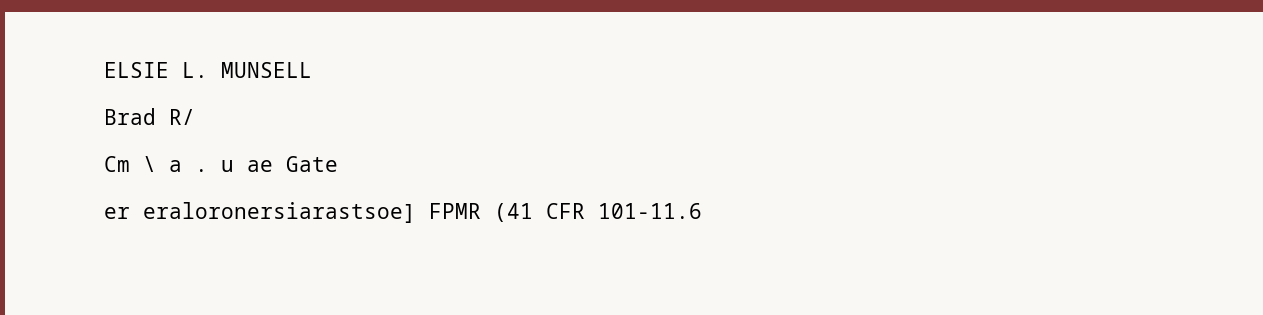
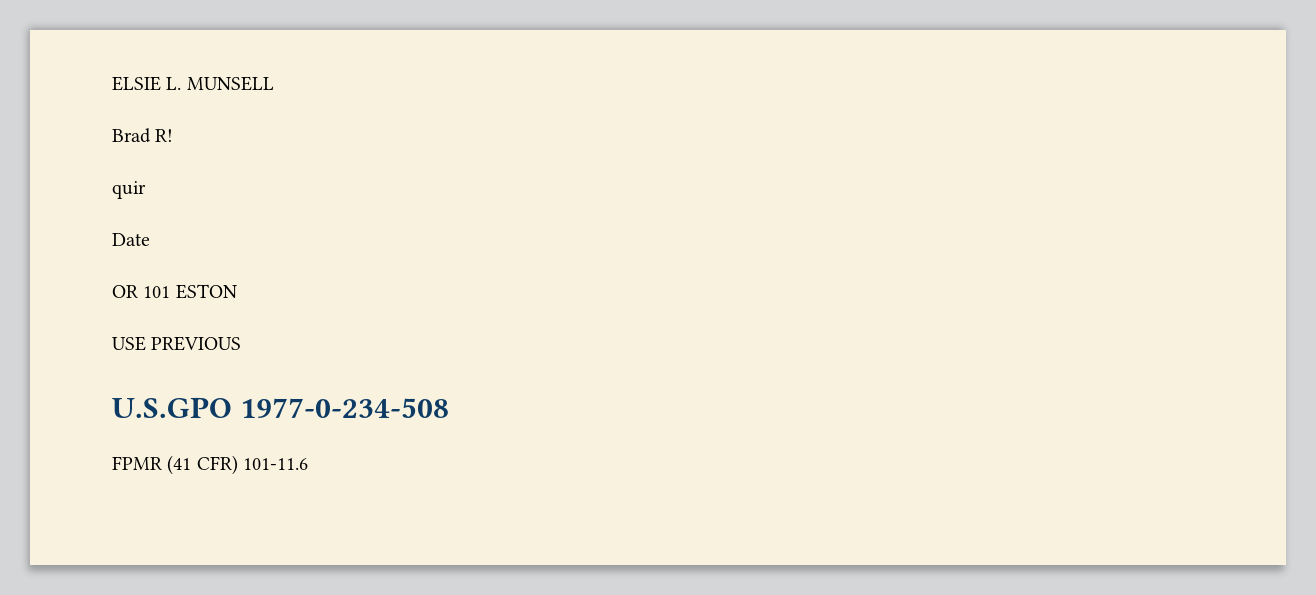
[169,109,195,125] [104,156,338,172] [104,202,416,223] R/ // Cm \ a . u ae Gate // er eraloronersiarastsoe] -> [155,129,174,142] [112,181,146,199] [112,233,150,246] [112,284,237,299] [112,336,242,351] [112,397,450,418] R! // quir // Date // OR 101 ESTON // USE PREVIOUS // U.S.GPO 1977-0-234-508 //
[546,203,585,219] CFR -> [196,455,238,475] CFR)

